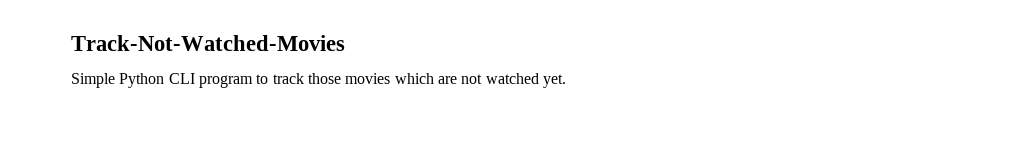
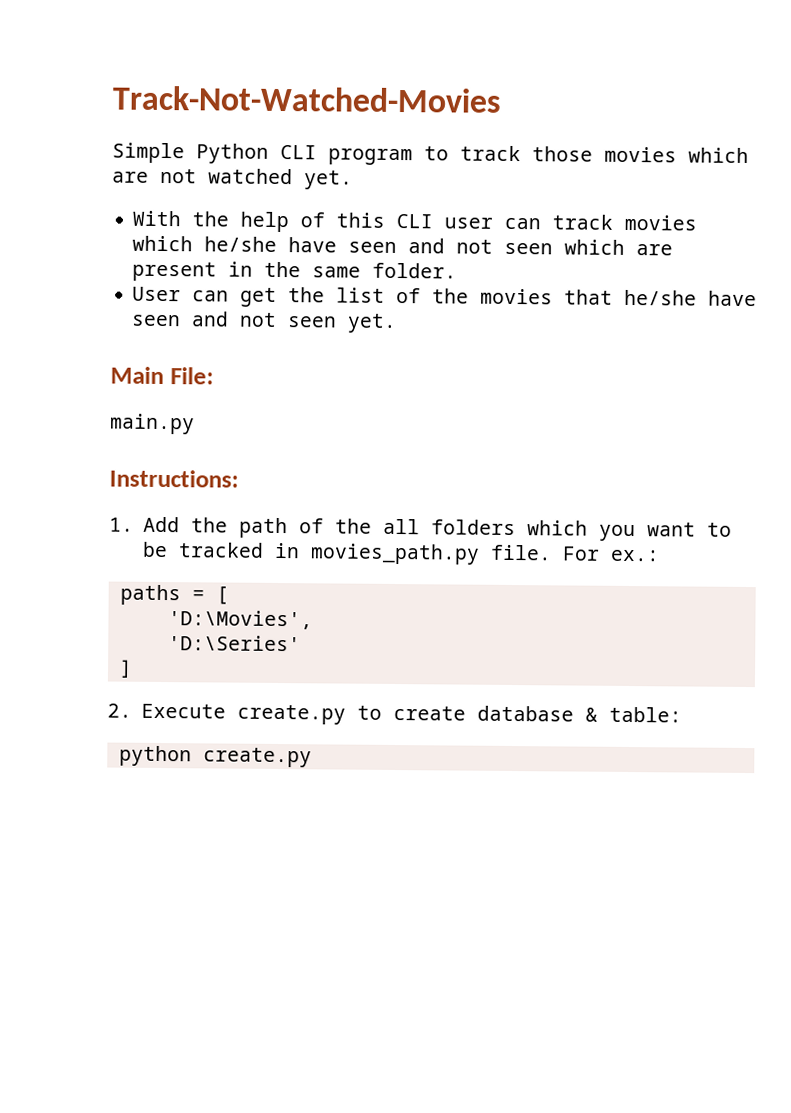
(566, 81) none -> [132,210,698,233] [132,235,674,256] [132,261,458,282] [132,286,758,307] [131,311,398,334] [110,366,214,385] [110,413,195,435] [109,469,239,488] [109,516,732,542] [141,541,660,565] [119,584,229,606] [167,610,313,630] [167,635,301,652] [118,659,133,678] [107,703,682,725] [118,745,312,768] // With the help of this CLI user can track movies which he/she have seen and not seen which are present in the same folder. // User can get the list of the movies that he/she have seen and not seen yet. // Main File: // main.py // Instructions: // 1. Add the path of the all folders which you want to be tracked in movies_path.py file. For ex.: // paths = [ // 'D:\Movies', // 'D:\Series' // ] // 2. Execute create.py to create database & table: // python create.py

